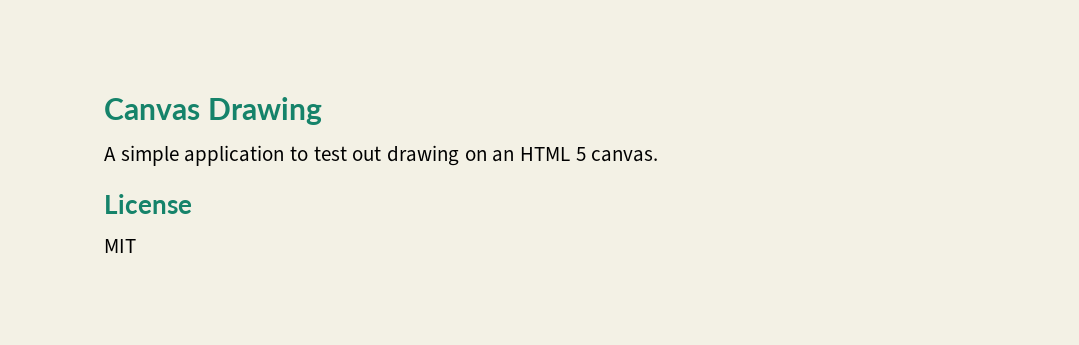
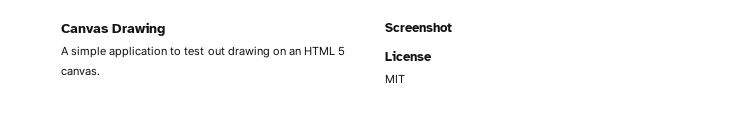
(659, 156) none -> [385,23,452,32] // Screenshot

